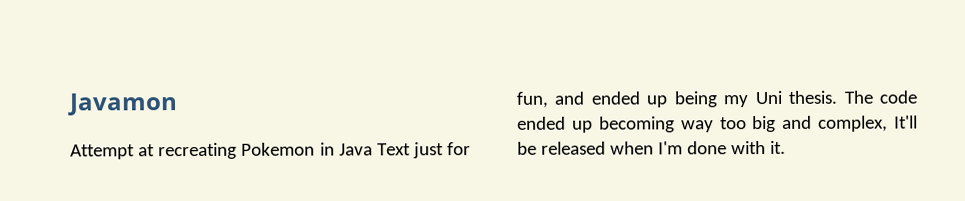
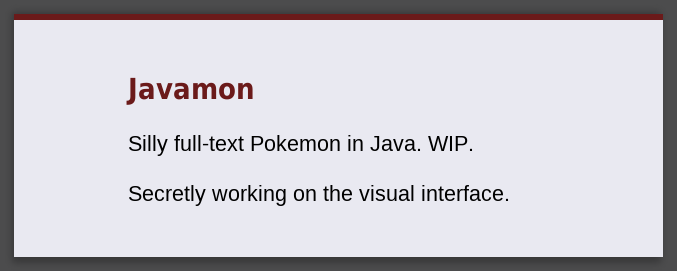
[70,142,471,160] [516,90,919,108] [517,115,918,133] [517,140,786,155] Attempt at recreating Pokemon in Java Text just for fun, and ended up being my Uni thesis. The code ended up becoming way too big and complex, It'll be released when I'm done with it. -> [128,135,474,156] [128,185,510,206] Silly full-text Pokemon in Java. WIP. // Secretly working on the visual interface.

